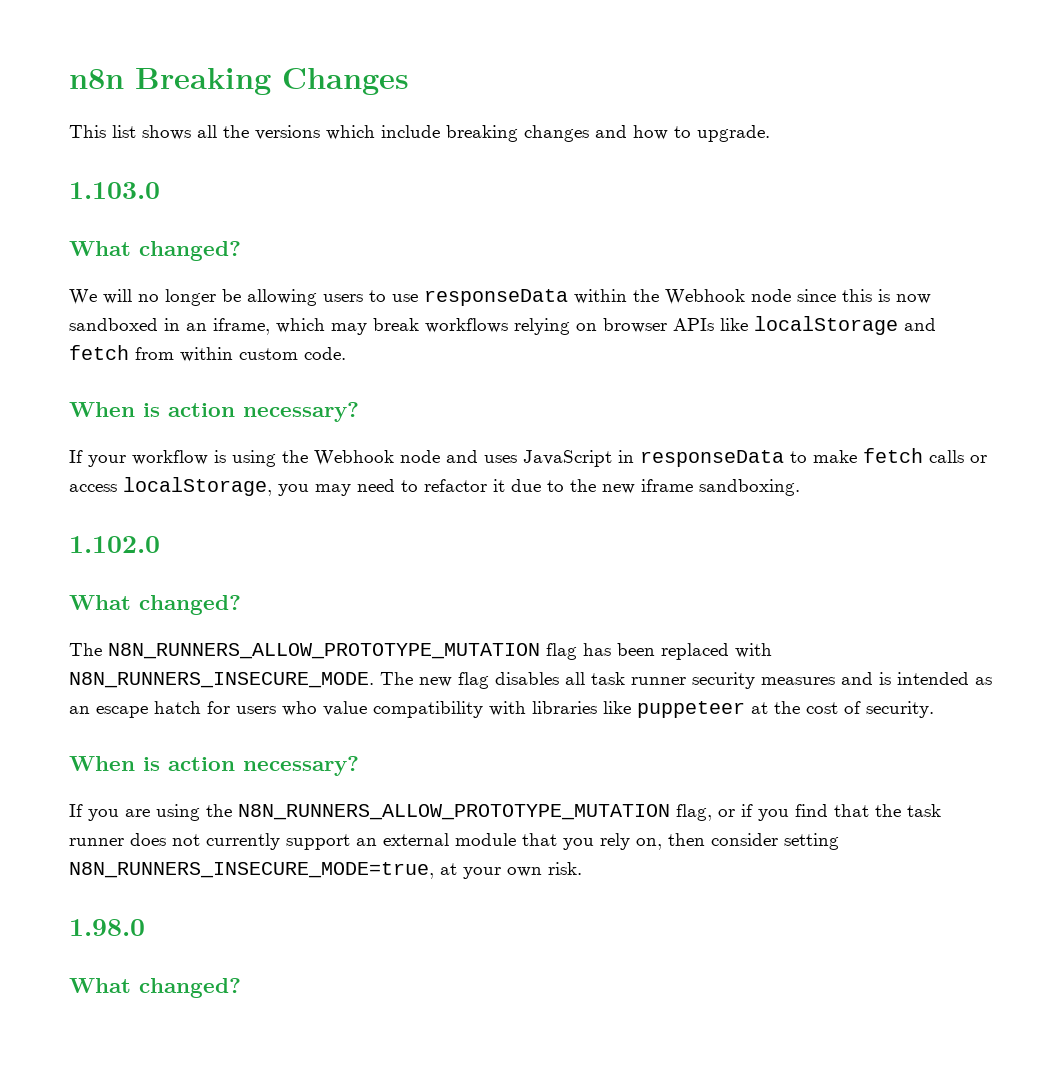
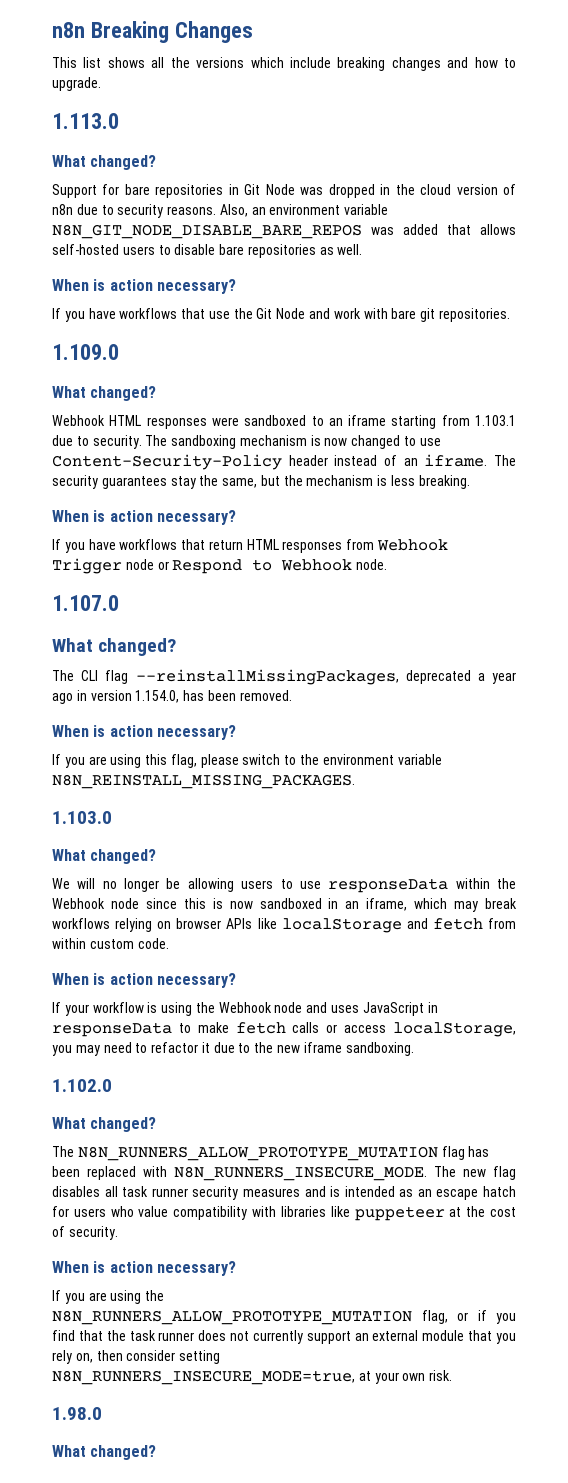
(770, 133) none -> [52,113,119,129] [52,155,157,170] [52,184,516,198] [52,204,389,218] [52,224,516,239] [52,244,363,258] [52,279,236,294] [52,308,510,322] [52,344,119,360] [52,386,157,401] [52,415,516,429] [52,435,441,449] [52,454,516,470] [52,475,470,489] [52,510,236,525] [52,539,449,553] [52,558,388,574] [52,595,119,611] [52,638,177,656] [52,669,516,685] [52,690,292,704] [52,725,236,740] [52,754,442,768] [52,774,355,789] // 1.113.0 // What changed? // Support for bare repositories in Git Node was dropped in the cloud version of n8n due to security reasons. Also, an environment variable N8N_GIT_NODE_DISABLE_BARE_REPOS was added that allows self-hosted users to disable bare repositories as well. // When is action necessary? // If you have workflows that use the Git Node and work with bare git repositories. // 1.109.0 // What changed? // Webhook HTML responses were sandboxed to an iframe starting from 1.103.1 due to security. The sandboxing mechanism is now changed to use Content-Security-Policy header instead of an iframe. The security guarantees stay the same, but the mechanism is less breaking. // When is action necessary? // If you have workflows that return HTML responses from Webhook Trigger node or Respond to Webhook node. // 1.107.0 // What changed? // The CLI flag --reinstallMissingPackages, deprecated a year ago in version 1.154.0, has been removed. // When is action necessary? // If you are using this flag, please switch to the environment variable N8N_REINSTALL_MISSING_PACKAGES.

